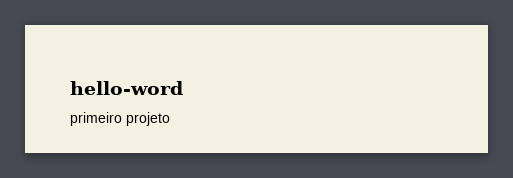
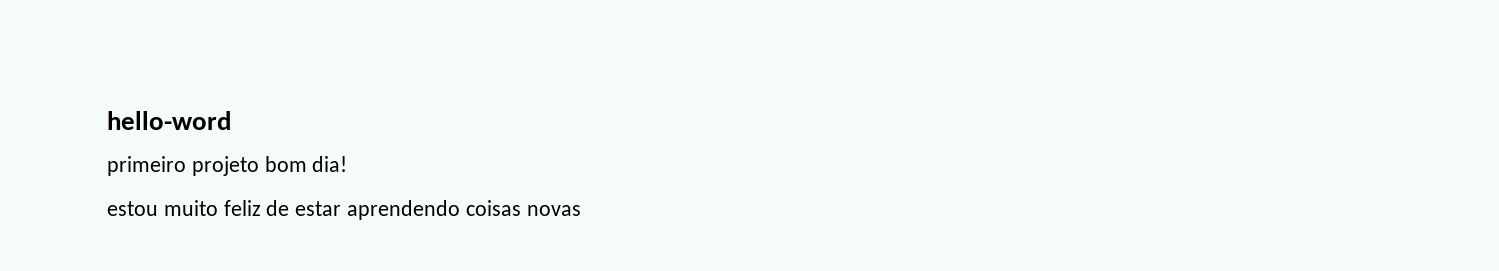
(170, 119) none -> [264,156,348,172] [107,200,581,220] bom dia! // estou muito feliz de estar aprendendo coisas novas

